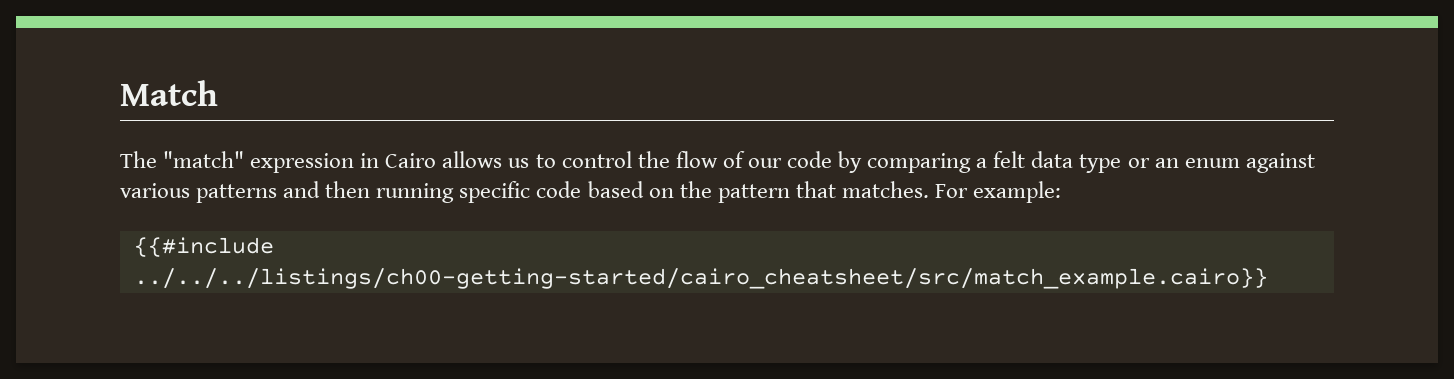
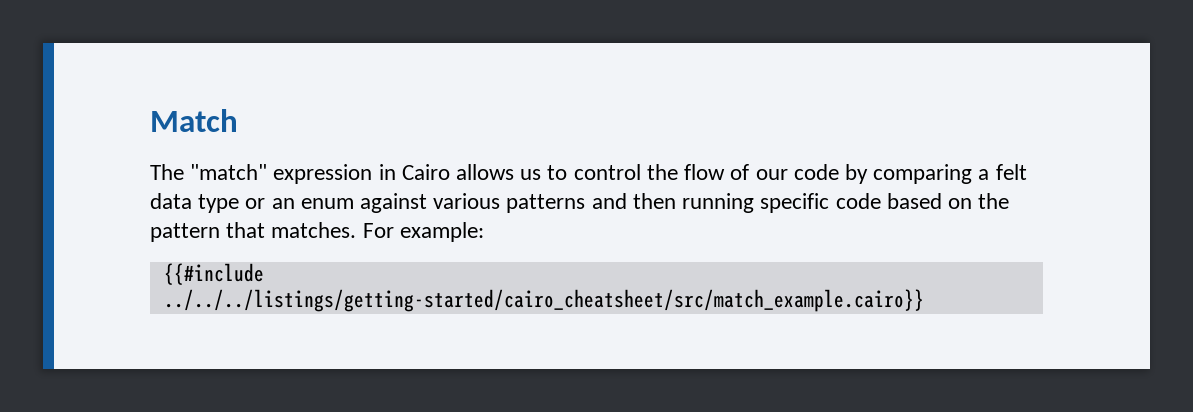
[133,268,1268,289] ../../../listings/ch00-getting-started/cairo_cheatsheet/src/match_example.cairo}} -> [163,289,924,312] ../../../listings/getting-started/cairo_cheatsheet/src/match_example.cairo}}

